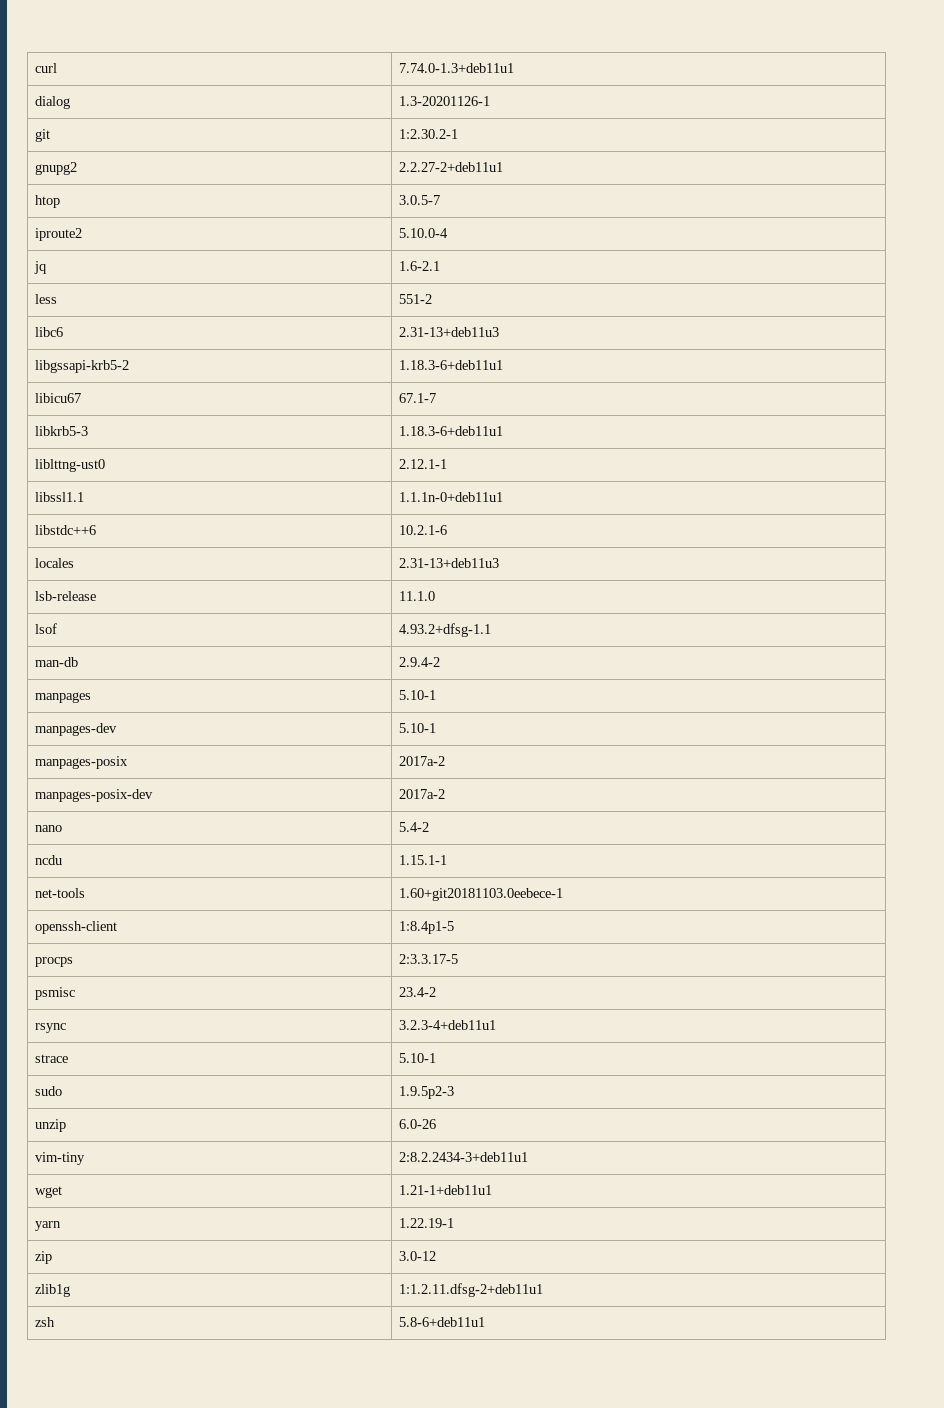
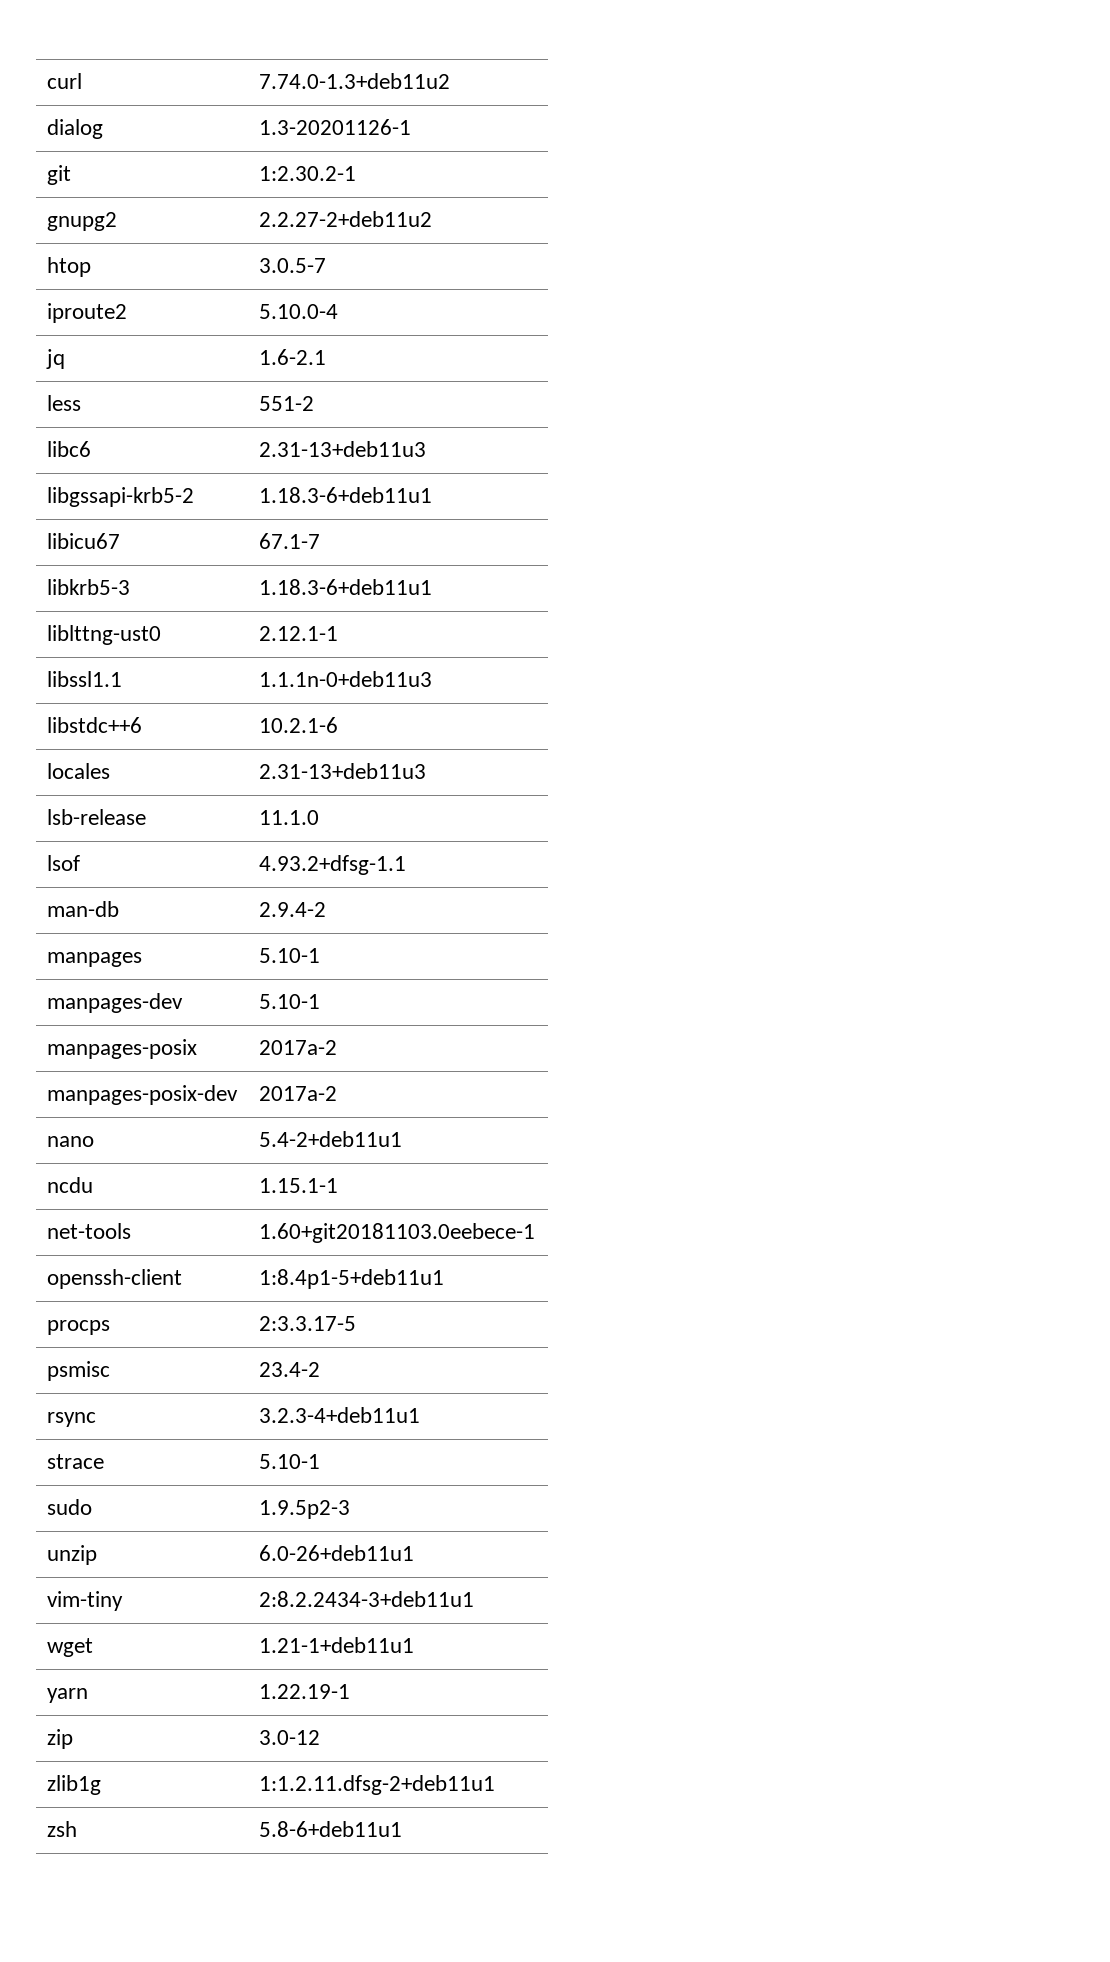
[398,63,514,73] 7.74.0-1.3+deb11u1 -> [258,73,450,89] 7.74.0-1.3+deb11u2
[398,162,503,172] 2.2.27-2+deb11u1 -> [258,211,432,227] 2.2.27-2+deb11u2
[398,492,503,502] 1.1.1n-0+deb11u1 -> [258,671,432,687] 1.1.1n-0+deb11u3
[398,822,429,832] 5.4-2 -> [258,1131,402,1147] 5.4-2+deb11u1
[398,921,454,934] 1:8.4p1-5 -> [258,1269,444,1289] 1:8.4p1-5+deb11u1
[398,1119,436,1129] 6.0-26 -> [258,1545,414,1561] 6.0-26+deb11u1

